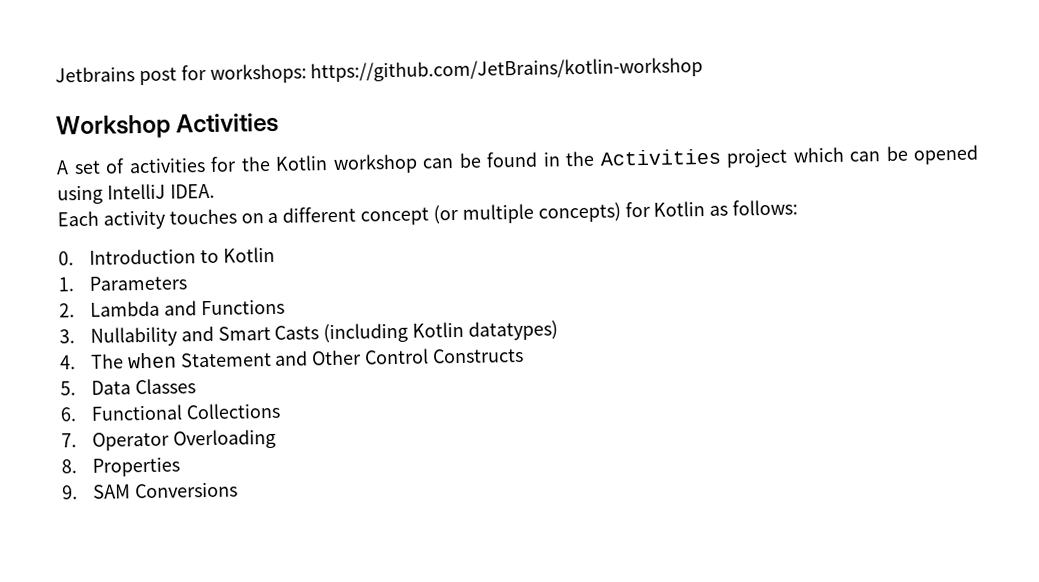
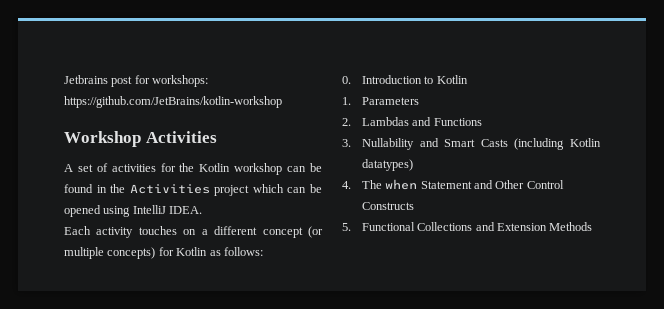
[89,300,160,317] Lambda -> [361,117,409,126] Lambdas
[90,378,196,395] [60,407,77,422] Data Classes // 6. -> (351, 227) none
[61,428,276,451] [61,456,180,477] [62,481,238,500] // 7. Operator Overloading // 8. Properties // 9. SAM Conversions -> [475,222,593,231] and Extension Methods

